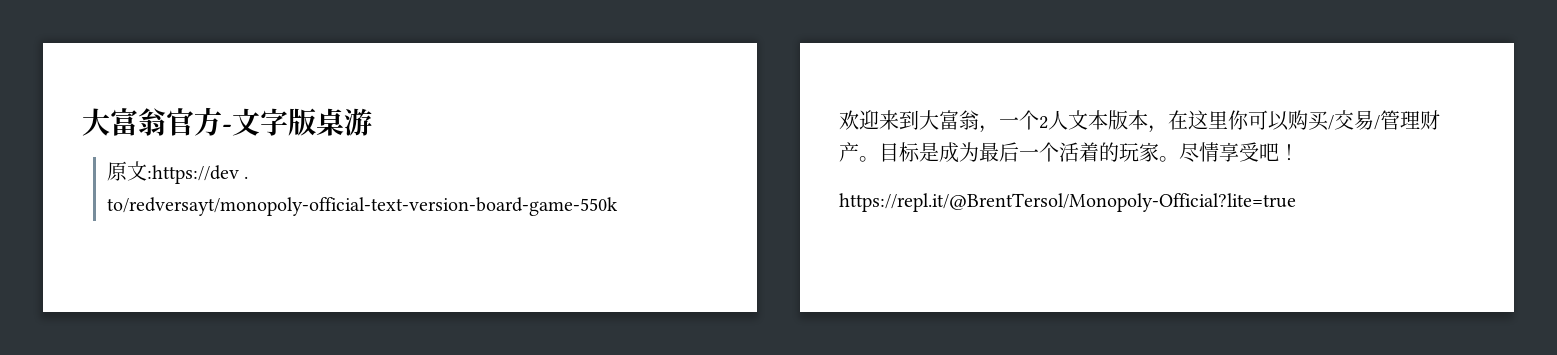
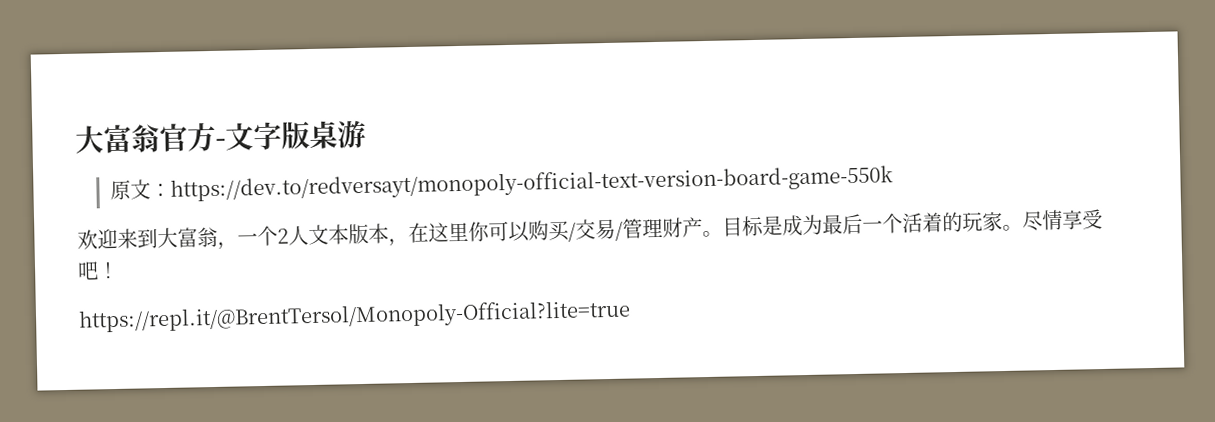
[146,165,249,184] [106,197,618,216] :https://dev . to/redversayt/monopoly-official-text-version-board-game-550k -> [150,165,895,202] ：https://dev.to/redversayt/monopoly-official-text-version-board-game-550k

